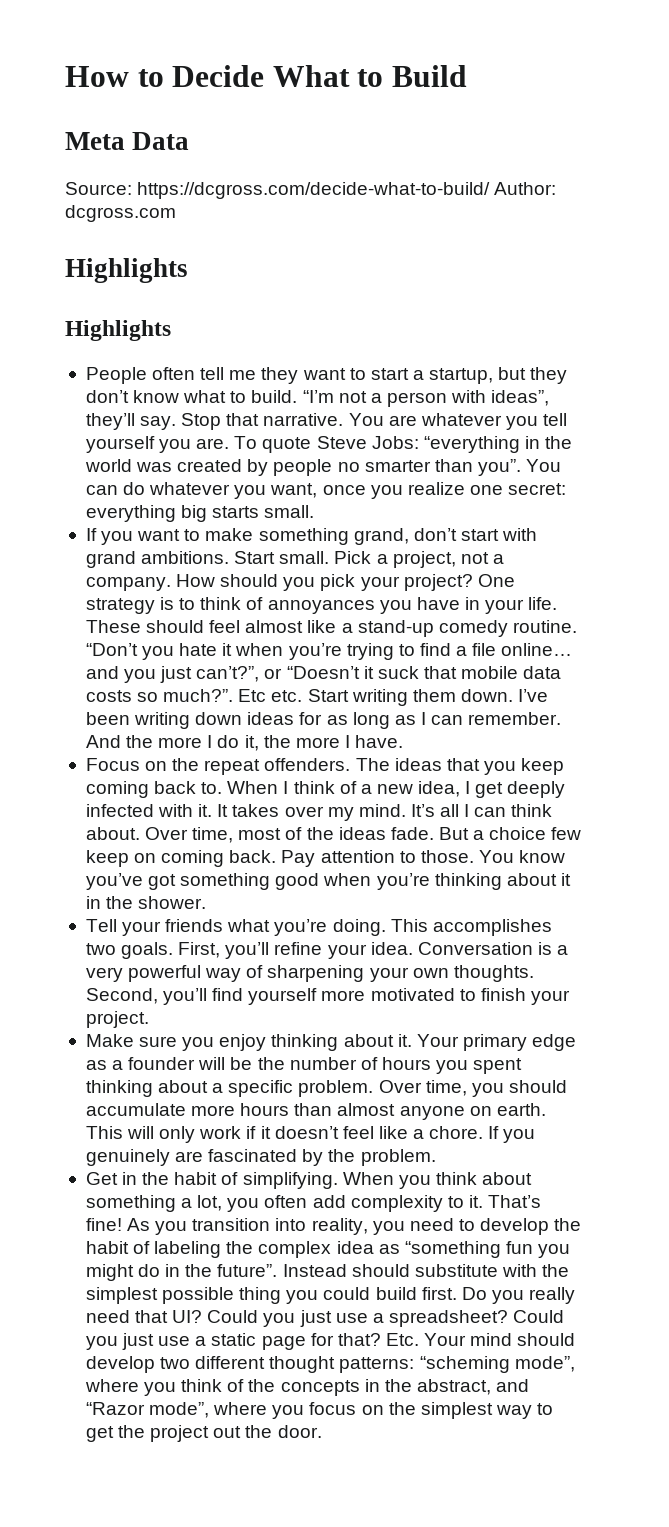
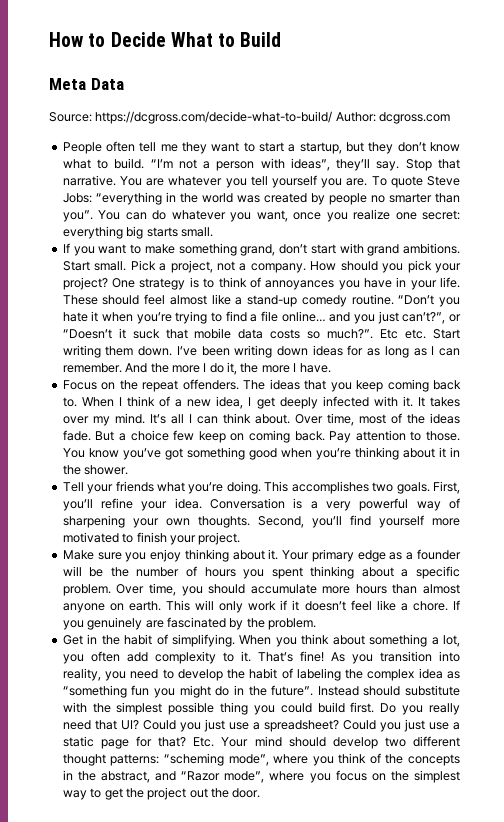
[65,258,188,283] [65,320,171,341] // Highlights // Highlights -> (451, 118) none

